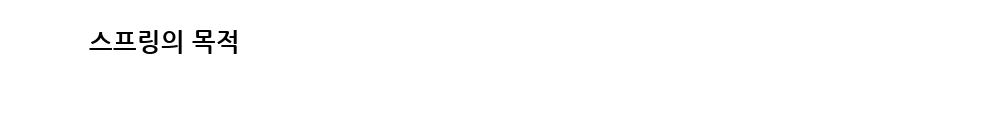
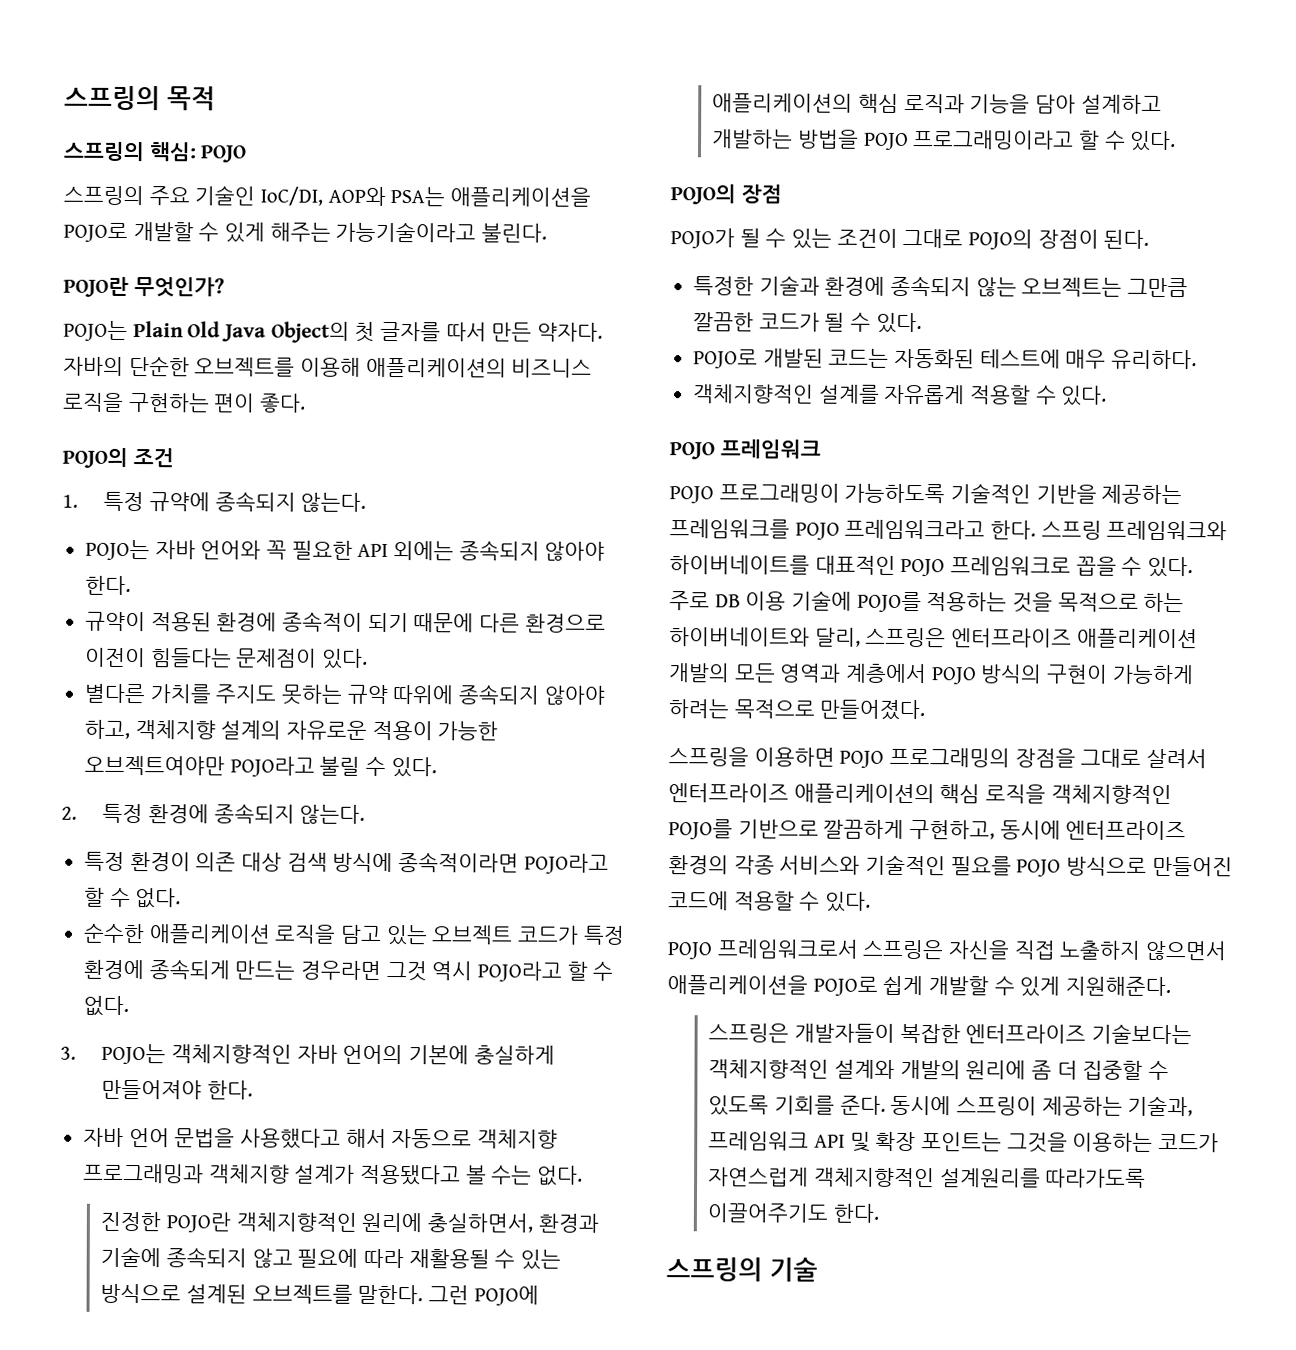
(240, 42) none -> [63,141,248,163] [63,185,592,207] [63,221,548,243] [63,276,225,298] [63,320,604,343] [63,356,593,378] [63,392,307,413] [62,447,174,469] [62,491,367,512] [85,539,606,561] [85,575,132,596] [85,611,606,633] [85,647,369,669] [84,683,605,705] [84,719,499,741] [84,755,437,778] [61,803,366,824] [84,851,609,874] [84,887,182,909] [83,922,625,946] [83,959,614,982] [83,995,130,1017] [60,1043,555,1065] [101,1079,254,1100] [83,1127,559,1149] [83,1163,584,1186] [100,1211,599,1233] [100,1246,562,1270] [100,1283,539,1306] [712,93,1162,114] [712,129,1177,152] [670,184,782,205] [670,228,1150,250] [693,275,1189,298] [693,312,922,334] [693,348,1198,370] [693,384,1108,406] [669,439,821,460] [669,483,1183,505] [669,519,1228,541] [669,555,1194,578] [669,590,1185,613] [669,627,1198,649] [668,663,1194,685] [668,699,926,721] [668,747,1208,769] [668,783,1172,805] [668,819,1187,841] [668,854,1233,877] [668,891,872,912] [667,939,1227,961] [667,975,1172,997] [708,1023,1193,1045] [708,1059,1170,1081] [708,1095,1194,1117] [708,1131,1220,1153] [708,1167,1147,1188] [707,1203,880,1223] [666,1257,818,1282] // 스프링의 핵심: POJO // 스프링의 주요 기술인 IoC/DI, AOP와 PSA는 애플리케이션을 POJO로 개발할 수 있게 해주는 가능기술이라고 불린다. // POJO란 무엇인가? // POJO는 Plain Old Java Object의 첫 글자를 따서 만든 약자다. 자바의 단순한 오브젝트를 이용해 애플리케이션의 비즈니스 로직을 구현하는 편이 좋다. // POJO의 조건 // 1. 특정 규약에 종속되지 않는다. // POJO는 자바 언어와 꼭 필요한 API 외에는 종속되지 않아야 한다. // 규약이 적용된 환경에 종속적이 되기 때문에 다른 환경으로 이전이 힘들다는 문제점이 있다. // 별다른 가치를 주지도 못하는 규약 따위에 종속되지 않아야 하고, 객체지향 설계의 자유로운 적용이 가능한 오브젝트여야만 POJO라고 불릴 수 있다. // 2. 특정 환경에 종속되지 않는다. // 특정 환경이 의존 대상 검색 방식에 종속적이라면 POJO라고 할 수 없다. // 순수한 애플리케이션 로직을 담고 있는 오브젝트 코드가 특정 환경에 종속되게 만드는 경우라면 그것 역시 POJO라고 할 수 없다. // 3. POJO는 객체지향적인 자바 언어의 기본에 충실하게 만들어져야 한다. // 자바 언어 문법을 사용했다고 해서 자동으로 객체지향 프로그래밍과 객체지향 설계가 적용됐다고 볼 수는 없다. // 진정한 POJO란 객체지향적인 원리에 충실하면서, 환경과 기술에 종속되지 않고 필요에 따라 재활용될 수 있는 방식으로 설계된 오브젝트를 말한다. 그런 POJO에 애플리케이션의 핵심 로직과 기능을 담아 설계하고 개발하는 방법을 POJO 프로그래밍이라고 할 수 있다. // POJO의 장점 // POJO가 될 수 있는 조건이 그대로 POJO의 장점이 된다. // 특정한 기술과 환경에 종속되지 않는 오브젝트는 그만큼 깔끔한 코드가 될 수 있다. // POJO로 개발된 코드는 자동화된 테스트에 매우 유리하다. // 객체지향적인 설계를 자유롭게 적용할 수 있다. // POJO 프레임워크 // POJO 프로그래밍이 가능하도록 기술적인 기반을 제공하는 프레임워크를 POJO 프레임워크라고 한다. 스프링 프레임워크와 하이버네이트를 대표적인 POJO 프레임워크로 꼽을 수 있다. 주로 DB 이용 기술에 POJO를 적용하는 것을 목적으로 하는 하이버네이트와 달리, 스프링은 엔터프라이즈 애플리케이션 개발의 모든 영역과 계층에서 POJO 방식의 구현이 가능하게 하려는 목적으로 만들어졌다. // 스프링을 이용하면 POJO 프로그래밍의 장점을 그대로 살려서 엔터프라이즈 애플리케이션의 핵심 로직을 객체지향적인 POJO를 기반으로 깔끔하게 구현하고, 동시에 엔터프라이즈 환경의 각종 서비스와 기술적인 필요를 POJO 방식으로 만들어진 코드에 적용할 수 있다. // POJO 프레임워크로서 스프링은 자신을 직접 노출하지 않으면서 애플리케이션을 POJO로 쉽게 개발할 수 있게 지원해준다. // 스프링은 개발자들이 복잡한 엔터프라이즈 기술보다는 객체지향적인 설계와 개발의 원리에 좀 더 집중할 수 있도록 기회를 준다. 동시에 스프링이 제공하는 기술과, 프레임워크 API 및 확장 포인트는 그것을 이용하는 코드가 자연스럽게 객체지향적인 설계원리를 따라가도록 이끌어주기도 한다. // 스프링의 기술

